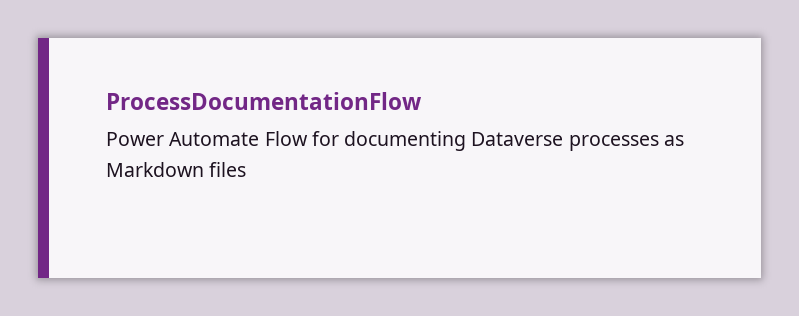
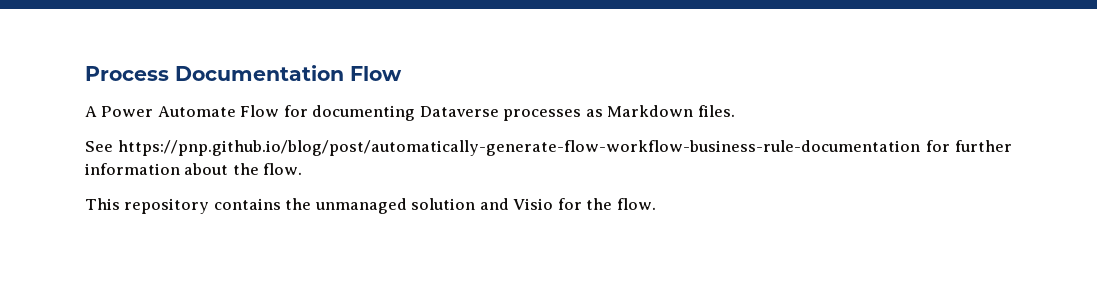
[106,92,422,110] ProcessDocumentationFlow // -> [85,65,402,81] [85,106,97,117] Process Documentation Flow // A
[209,162,247,177] files -> [697,105,735,117] [85,140,1012,156] [85,163,303,175] [85,198,656,214] files. // See https://pnp.github.io/blog/post/automatically-generate-flow-workflow-business-rule-documentation for further information about the flow. // This repository contains the unmanaged solution and Visio for the flow.

